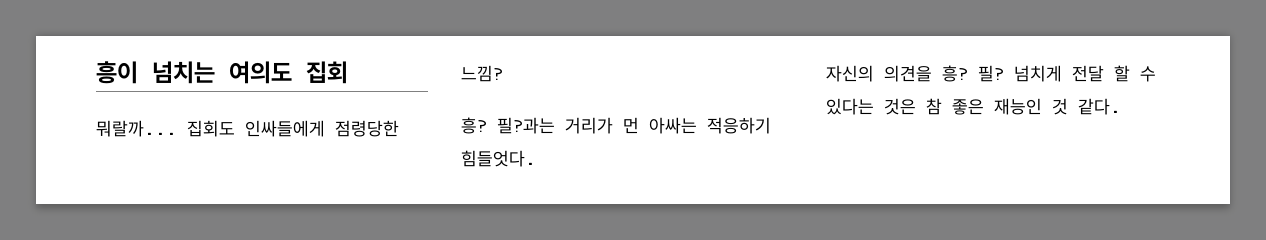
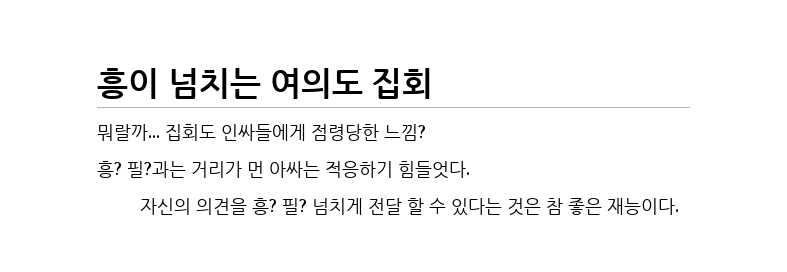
[994,98,1121,115] 재능인 것 같다. -> [607,198,680,215] 재능이다.

